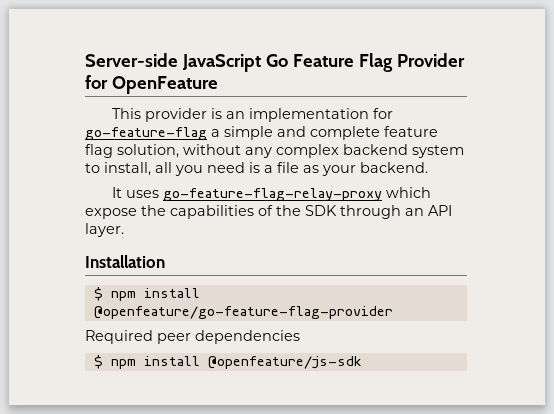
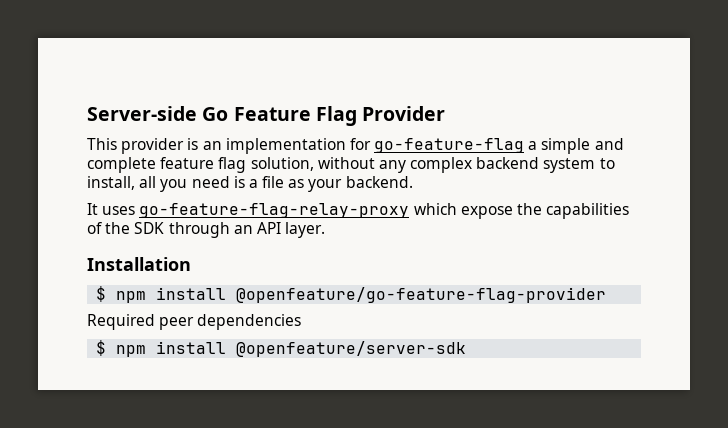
[181,54,261,72] JavaScript -> (197, 113) none
[85,75,218,94] for OpenFeature -> (446, 113) none
[207,356,362,369] @openfeature/js-sdk -> [236,341,467,357] @openfeature/server-sdk

